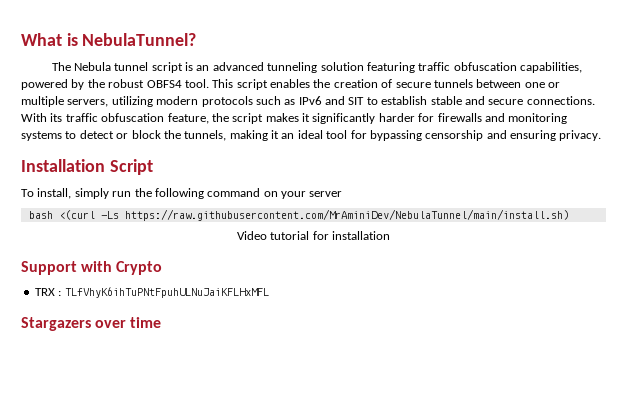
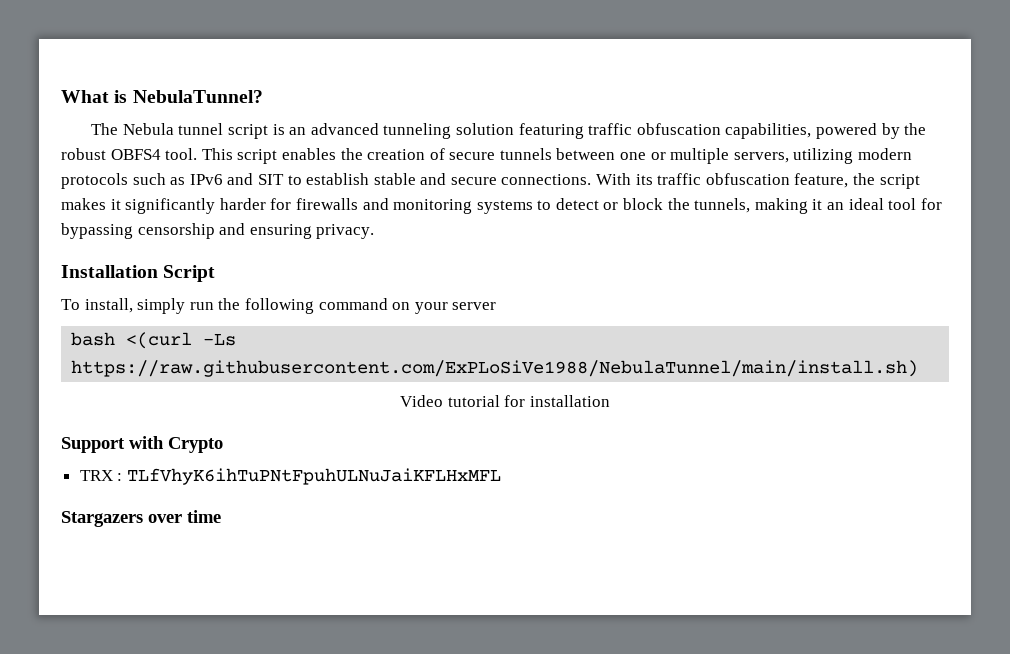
[124,209,569,221] https://raw.githubusercontent.com/MrAminiDev/NebulaTunnel/main/install.sh) -> [71,360,919,377] https://raw.githubusercontent.com/ExPLoSiVe1988/NebulaTunnel/main/install.sh)

